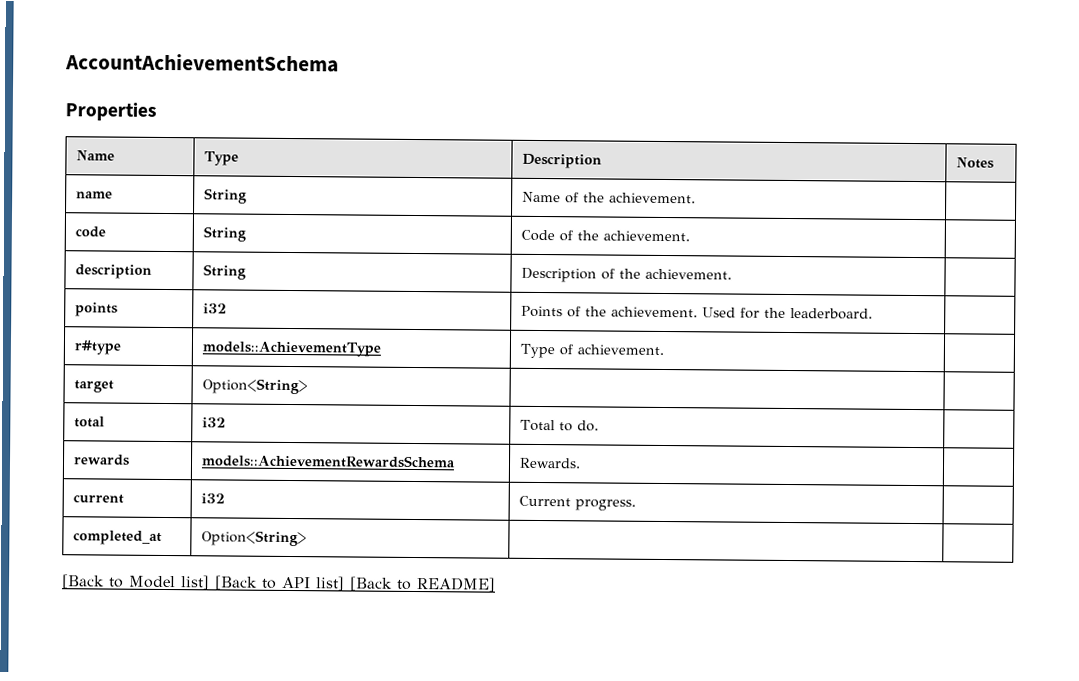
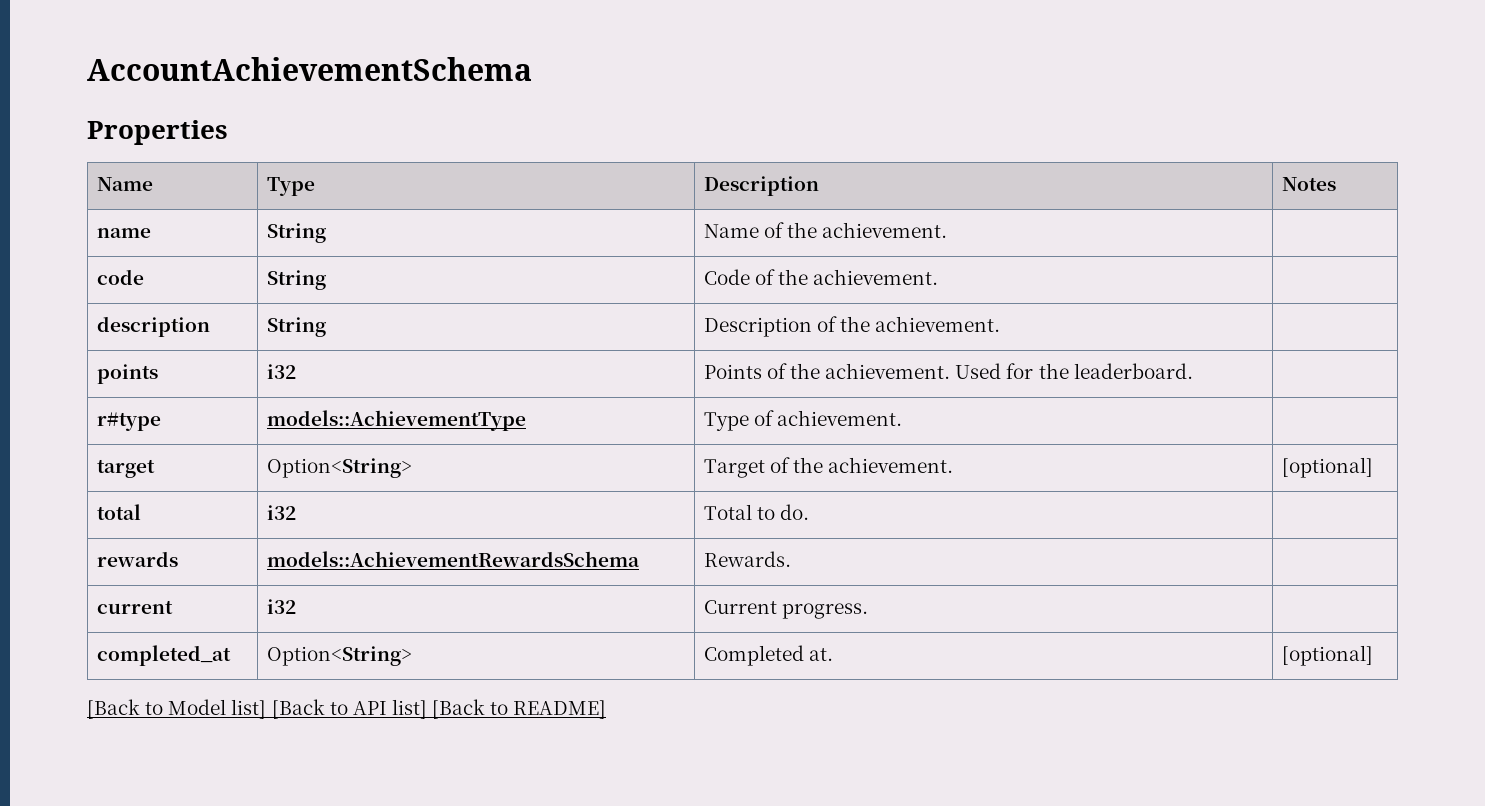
(308, 386) | -> [703,457,954,478] [1281,457,1373,478] Target of the achievement. | [optional]
(307, 538) | -> [703,645,833,666] [1281,645,1373,666] Completed at. | [optional]

